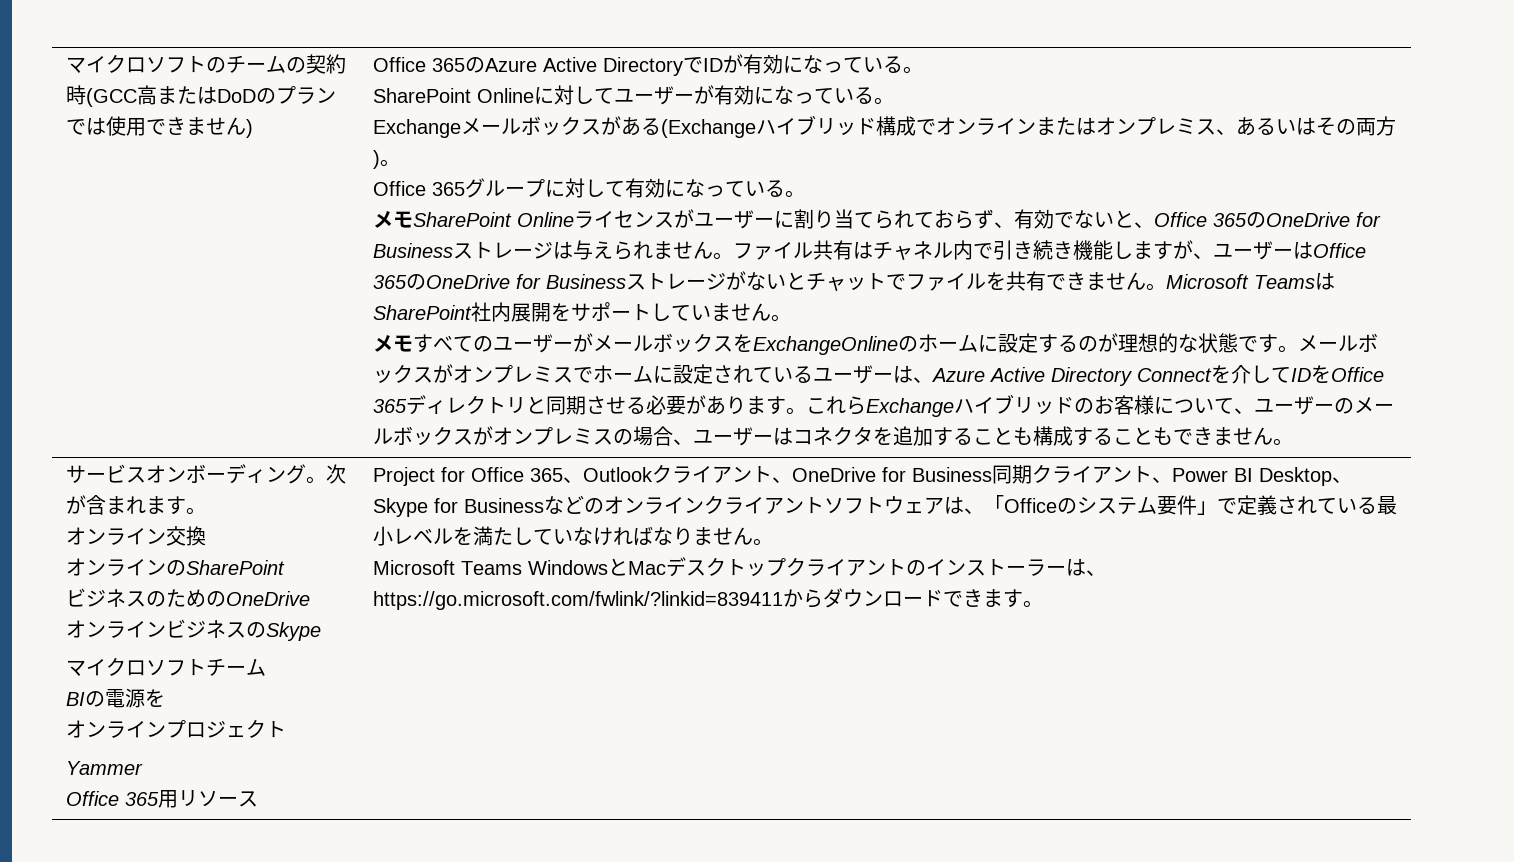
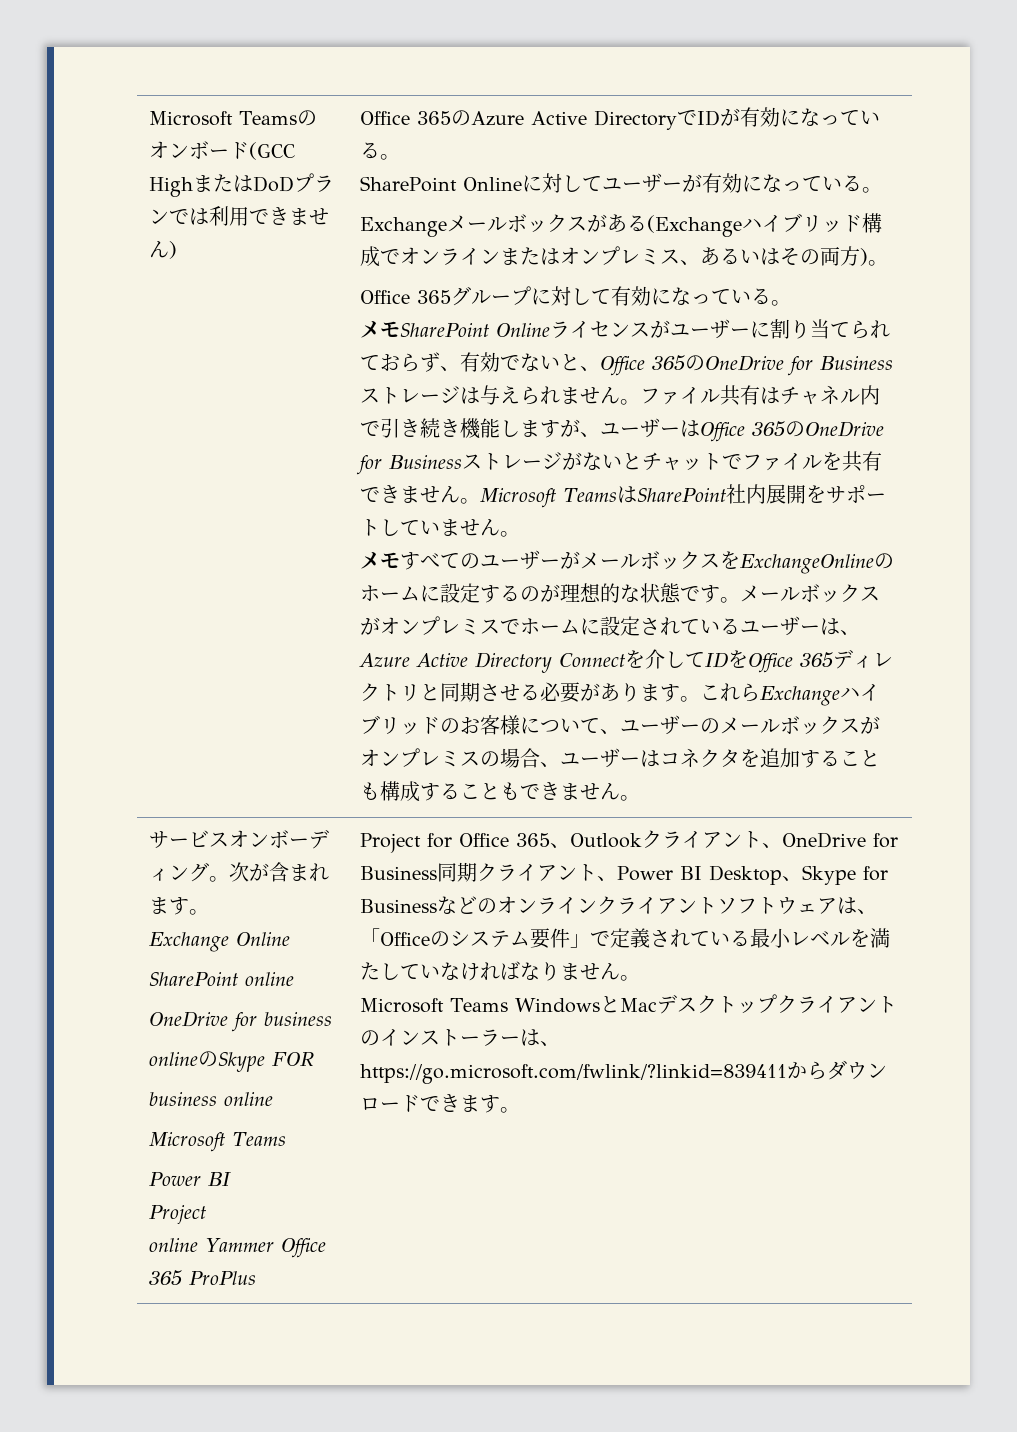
[65,54,346,74] [65,85,157,107] マイクロソフトのチームの契約時(GCC高 -> [149,110,318,126] [149,141,296,160] [149,177,194,197] Microsoft Teamsのオンボード(GCC High
[255,88,276,104] の -> (295, 184) none
[105,116,126,136] 使 -> [209,206,230,226] 利
[65,526,206,546] [65,558,285,576] [65,588,310,608] [65,619,321,641] [65,657,266,676] [65,688,165,708] [65,719,286,738] オンライン交換 // オンラインのSharePoint // ビジネスのためのOneDrive // オンラインビジネスのSkype // マイクロソフトチーム // BIの電源を // オンラインプロジェクト // -> [149,932,291,952] [149,972,295,986] [149,1011,333,1032] [149,1051,315,1072] [149,1092,274,1106] [149,1132,287,1152] [149,1172,232,1186] [149,1205,208,1224] [149,1238,199,1252] Exchange Online // SharePoint online // OneDrive for business // onlineのSkype FOR // business online // Microsoft Teams // Power BI // Project // online
[65,790,258,808] // Office 365用リソース -> [281,1238,327,1258] [149,1270,257,1286] Office 365 ProPlus

